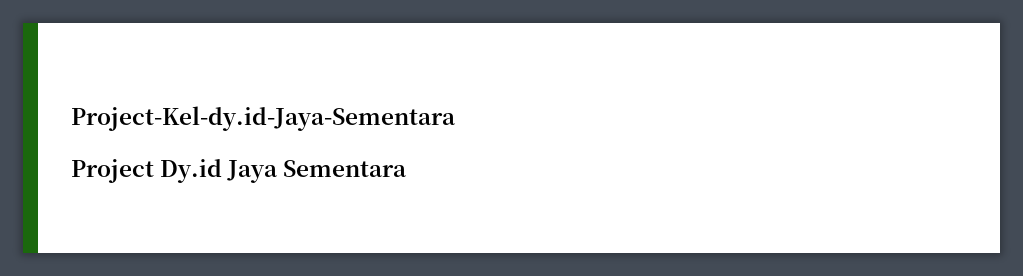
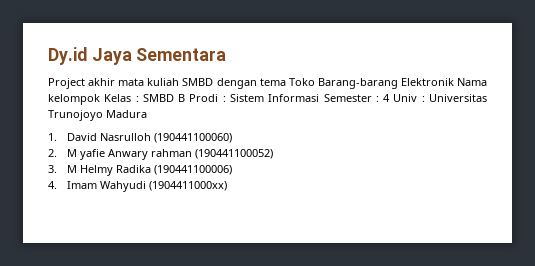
[71,106,456,131] [71,159,154,183] Project-Kel-dy.id-Jaya-Sementara // Project -> (48, 56) none
(408, 168) none -> [48,78,487,89] [48,94,487,105] [48,110,147,121] [48,133,232,143] [48,149,273,160] [48,165,232,176] [48,181,227,192] // Project akhir mata kuliah SMBD dengan tema Toko Barang-barang Elektronik Nama kelompok Kelas : SMBD B Prodi : Sistem Informasi Semester : 4 Univ : Universitas Trunojoyo Madura // 1. David Nasrulloh (190441100060) // 2. M yafie Anwary rahman (190441100052) // 3. M Helmy Radika (190441100006) // 4. Imam Wahyudi (1904411000xx)

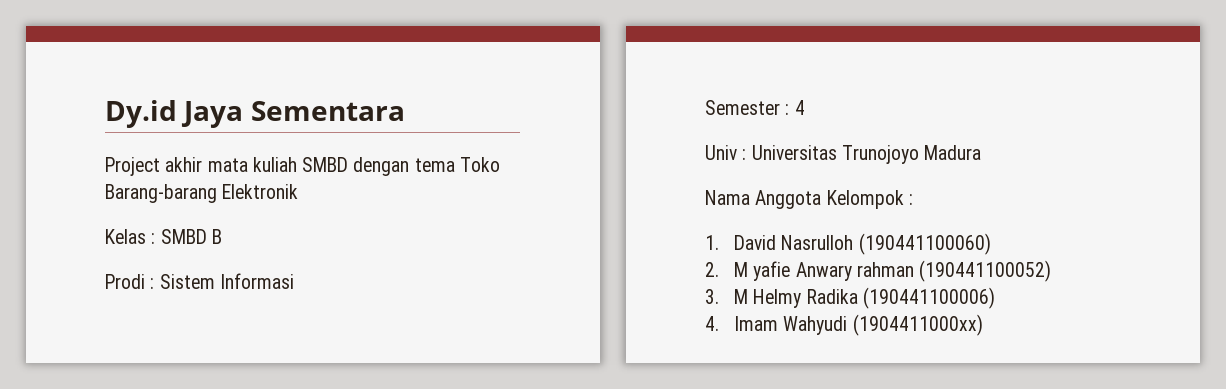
[457,78,487,86] [48,94,100,105] Nama kelompok -> (299, 191) //
(186, 98) none -> (222, 236) //
(320, 98) none -> (294, 281) //
(391, 98) none -> (805, 107) //
(147, 114) none -> [705,190,913,209] // Nama Anggota Kelompok :

